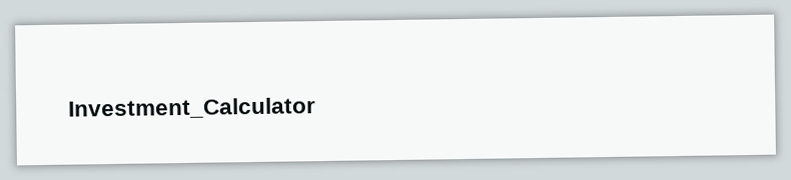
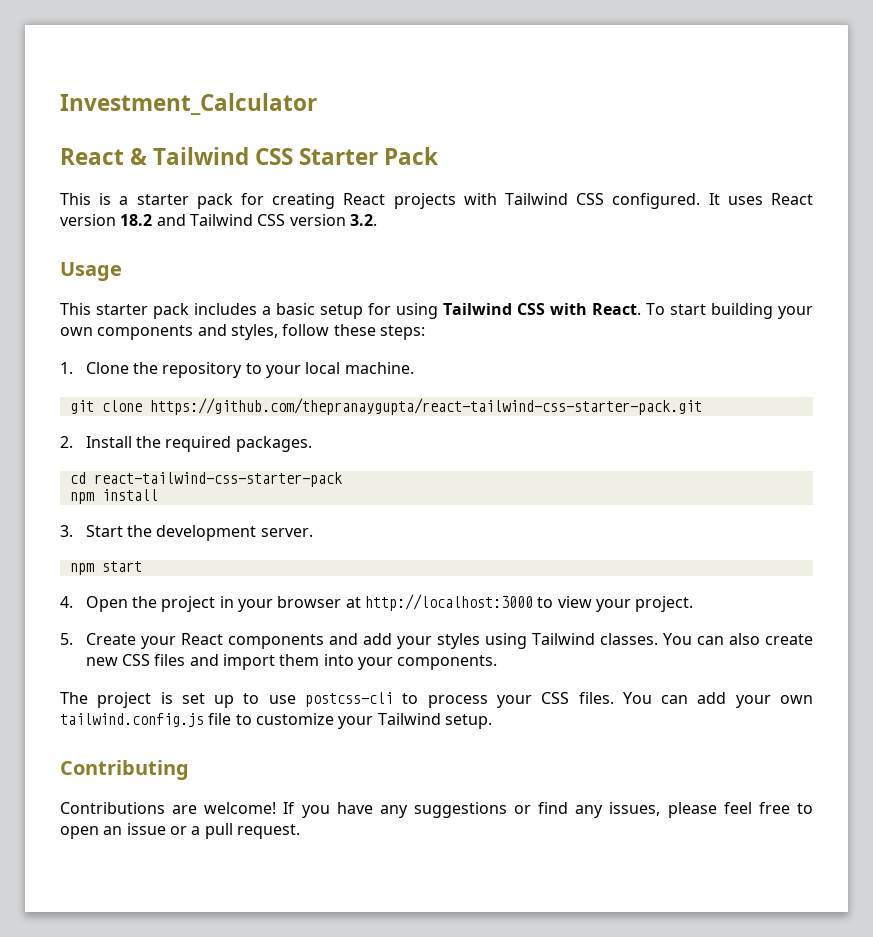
(316, 108) none -> [60,147,439,165] [60,193,814,209] [60,214,377,226] [60,262,122,281] [60,303,813,319] [60,324,425,340] [60,362,414,378] [69,398,702,415] [60,436,312,452] [69,472,342,487] [69,489,158,504] [60,525,313,541] [69,561,142,575] [60,594,694,612] [60,633,813,649] [85,654,498,670] [60,692,813,708] [60,713,492,729] [60,760,189,780] [60,802,813,818] [60,823,300,839] // React & Tailwind CSS Starter Pack // This is a starter pack for creating React projects with Tailwind CSS configured. It uses React version 18.2 and Tailwind CSS version 3.2. // Usage // This starter pack includes a basic setup for using Tailwind CSS with React. To start building your own components and styles, follow these steps: // 1. Clone the repository to your local machine. // git clone https://github.com/thepranaygupta/react-tailwind-css-starter-pack.git // 2. Install the required packages. // cd react-tailwind-css-starter-pack // npm install // 3. Start the development server. // npm start // 4. Open the project in your browser at http://localhost:3000 to view your project. // 5. Create your React components and add your styles using Tailwind classes. You can also create new CSS files and import them into your components. // The project is set up to use postcss-cli to process your CSS files. You can add your own tailwind.config.js file to customize your Tailwind setup. // Contributing // Contributions are welcome! If you have any suggestions or find any issues, please feel free to open an issue or a pull request.

